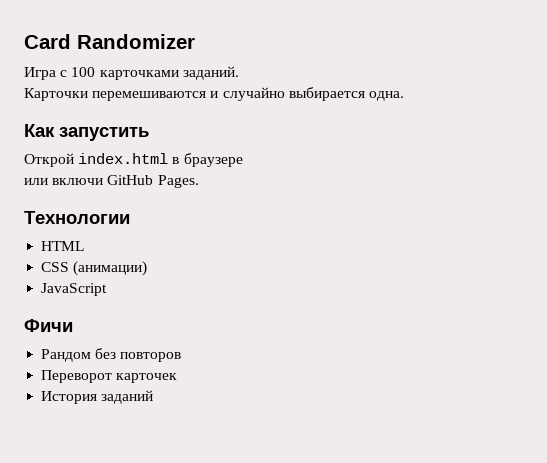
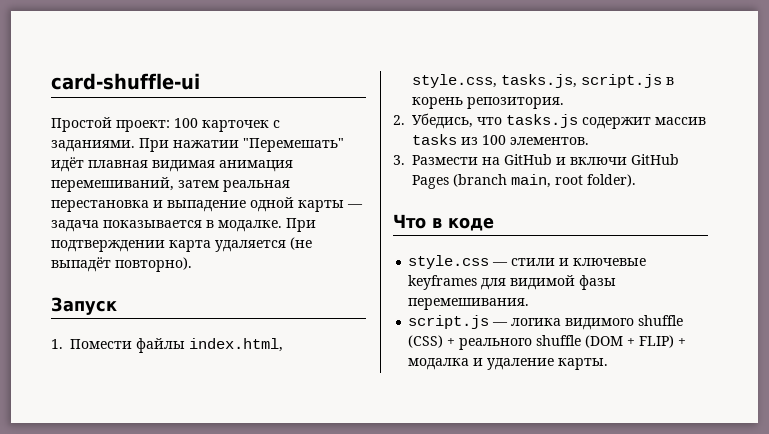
[24,34,195,49] [24,66,239,80] [24,87,404,101] [24,124,149,141] [24,153,243,167] [24,175,199,188] [24,211,130,224] [41,241,85,251] [41,261,148,276] [41,283,108,296] [24,319,73,332] [41,348,182,362] [41,370,178,383] [41,390,154,404] Card Randomizer // Игра с 100 карточками заданий. // Карточки перемешиваются и случайно выбирается одна. // Как запустить // Открой index.html в браузере // или включи GitHub Pages. // Технологии // HTML // CSS (анимации) // JavaScript // Фичи // Рандом без повторов // Переворот карточек // История заданий -> [51,73,200,90] [51,117,280,132] [51,138,344,152] [51,157,293,172] [51,177,290,192] [51,197,363,212] [51,218,316,232] [51,237,312,252] [51,257,192,272] [51,297,117,315] [51,338,283,353] [412,74,674,88] [412,97,564,109] [393,113,706,129] [412,134,589,145] [393,154,679,165] [412,174,636,189] [393,214,494,231] [408,255,647,269] [408,275,617,290] [408,298,530,310] [408,315,684,330] [408,335,687,350] [408,358,609,370] card-shuffle-ui // Простой проект: 100 карточек с заданиями. При нажатии "Перемешать" идёт плавная видимая анимация перемешиваний, затем реальная перестановка и выпадение одной карты — задача показывается в модалке. При подтверждении карта удаляется (не выпадёт повторно). // Запуск // 1. Помести файлы index.html, style.css, tasks.js, script.js в корень репозитория. // 2. Убедись, что tasks.js содержит массив tasks из 100 элементов. // 3. Размести на GitHub и включи GitHub Pages (branch main, root folder). // Что в коде // style.css — стили и ключевые keyframes для видимой фазы перемешивания. // script.js — логика видимого shuffle (CSS) + реального shuffle (DOM + FLIP) + модалка и удаление карты.

